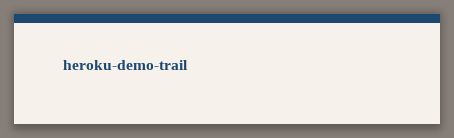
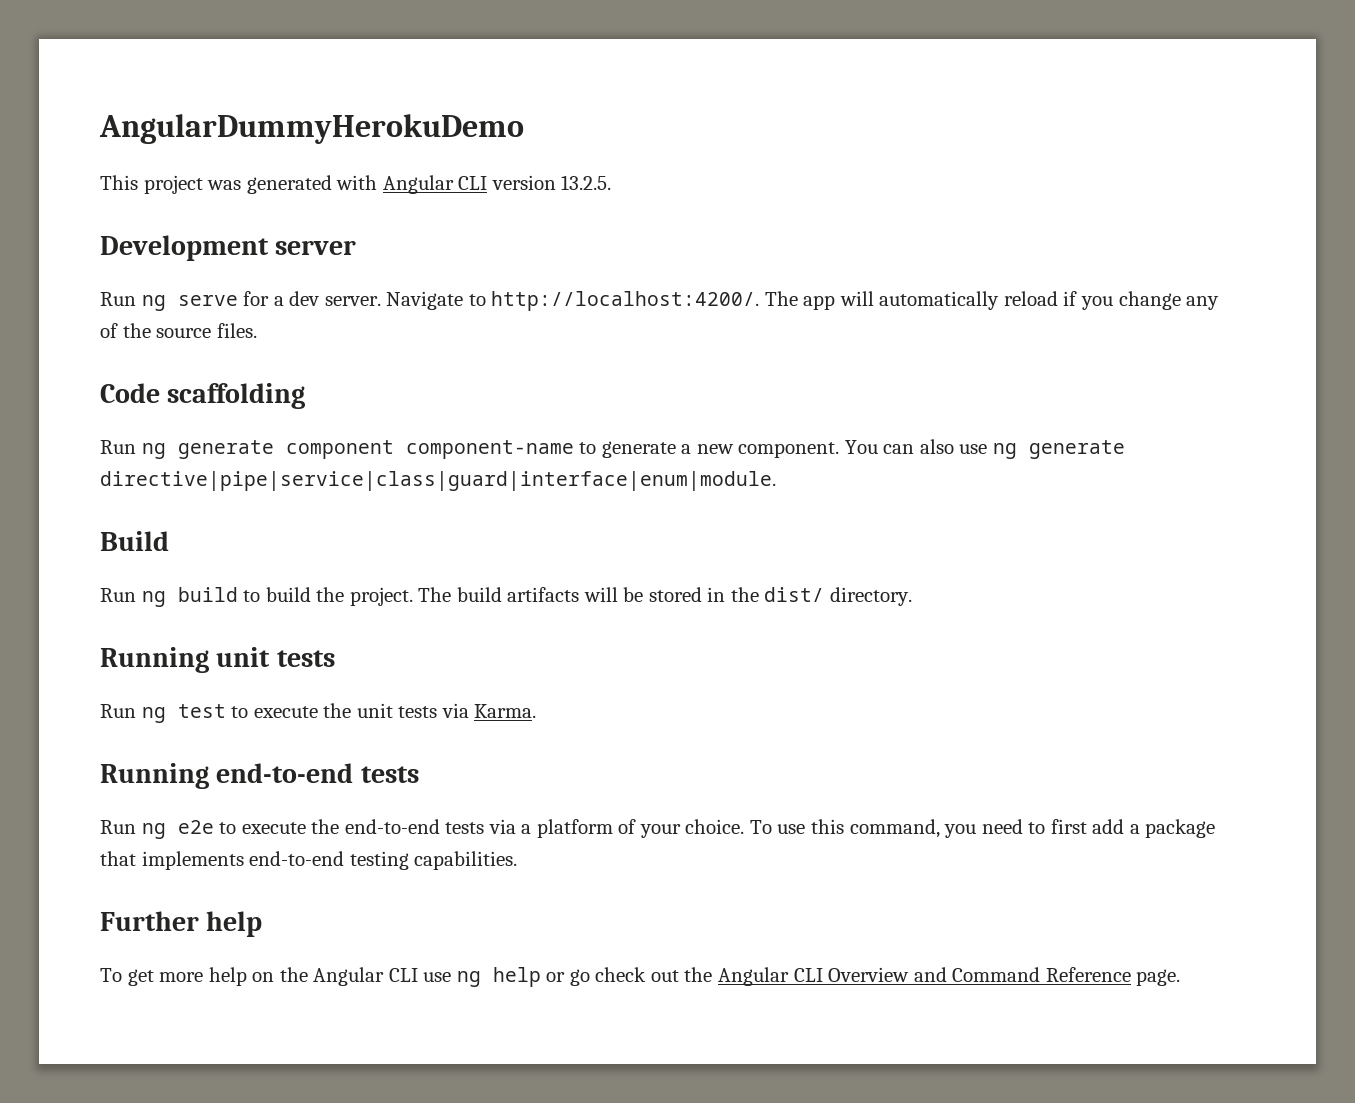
[63,60,188,70] heroku-demo-trail -> [99,114,524,144] [100,175,612,194] [100,235,357,261] [100,291,1220,311] [100,323,257,338] [100,383,306,409] [100,439,1125,459] [100,471,776,491] [100,531,169,551] [100,587,913,607] [100,647,335,673] [100,703,537,723] [100,763,419,789] [100,819,1216,839] [100,851,518,870] [100,911,263,937] [100,967,1181,987] AngularDummyHerokuDemo // This project was generated with Angular CLI version 13.2.5. // Development server // Run ng serve for a dev server. Navigate to http://localhost:4200/. The app will automatically reload if you change any of the source files. // Code scaffolding // Run ng generate component component-name to generate a new component. You can also use ng generate directive|pipe|service|class|guard|interface|enum|module. // Build // Run ng build to build the project. The build artifacts will be stored in the dist/ directory. // Running unit tests // Run ng test to execute the unit tests via Karma. // Running end-to-end tests // Run ng e2e to execute the end-to-end tests via a platform of your choice. To use this command, you need to first add a package that implements end-to-end testing capabilities. // Further help // To get more help on the Angular CLI use ng help or go check out the Angular CLI Overview and Command Reference page.

